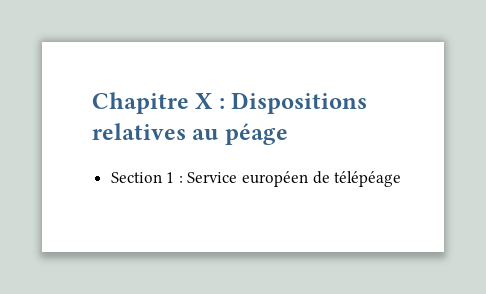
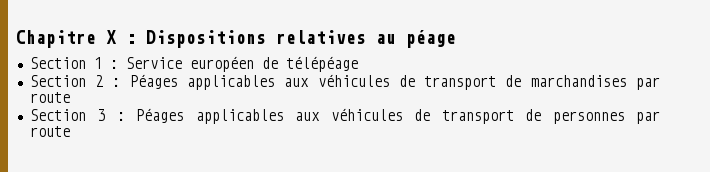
(402, 179) none -> [29,74,660,90] [29,92,70,103] [29,108,661,124] [29,126,70,137] // Section 2 : Péages applicables aux véhicules de transport de marchandises par route // Section 3 : Péages applicables aux véhicules de transport de personnes par route

